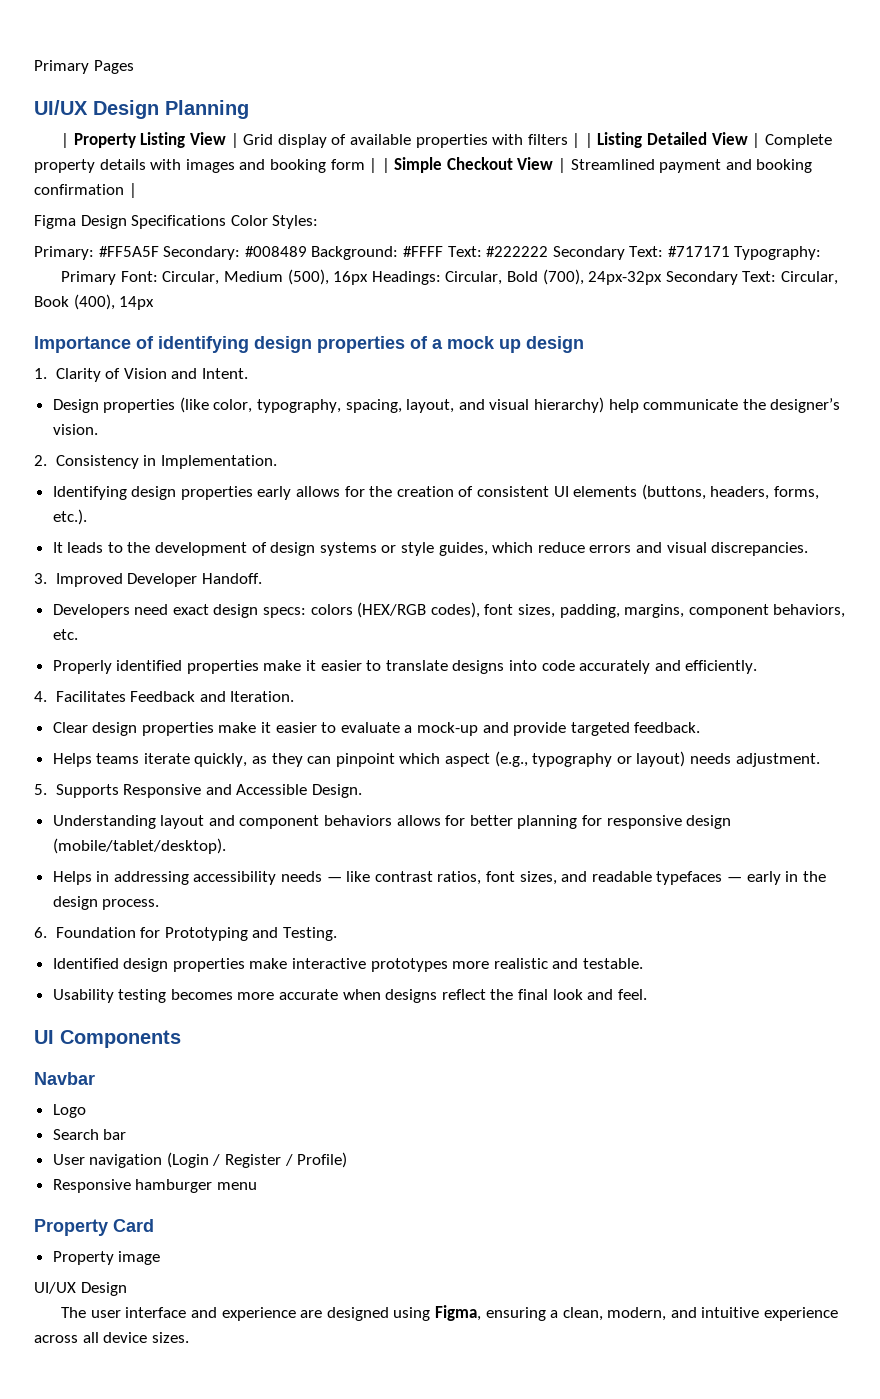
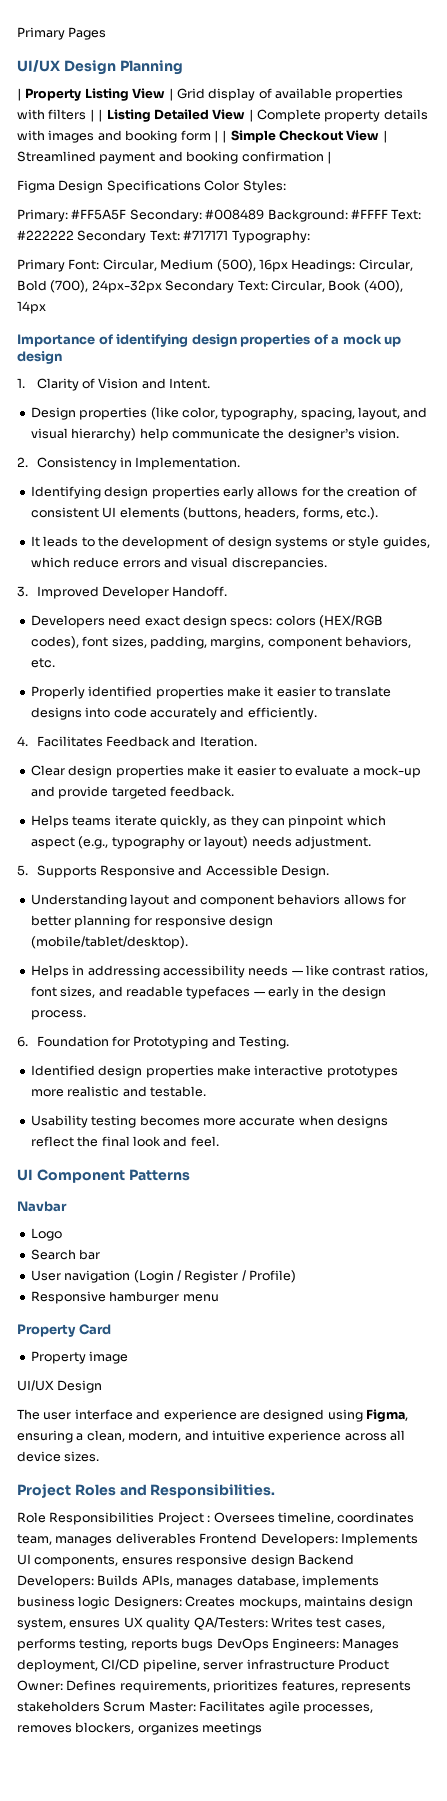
[60,1030,181,1048] Components -> [36,1169,190,1183] Component Patterns
(189, 1337) none -> [17,1484,276,1498] [17,1512,415,1525] [17,1533,418,1546] [17,1554,354,1567] [17,1575,379,1588] [17,1596,414,1609] [17,1617,385,1630] [17,1638,400,1651] [17,1659,389,1672] [17,1680,411,1693] [17,1701,373,1714] [17,1722,263,1735] // Project Roles and Responsibilities. // Role Responsibilities Project : Oversees timeline, coordinates team, manages deliverables Frontend Developers: Implements UI components, ensures responsive design Backend Developers: Builds APIs, manages database, implements business logic Designers: Creates mockups, maintains design system, ensures UX quality QA/Testers: Writes test cases, performs testing, reports bugs DevOps Engineers: Manages deployment, CI/CD pipeline, server infrastructure Product Owner: Defines requirements, prioritizes features, represents stakeholders Scrum Master: Facilitates agile processes, removes blockers, organizes meetings

